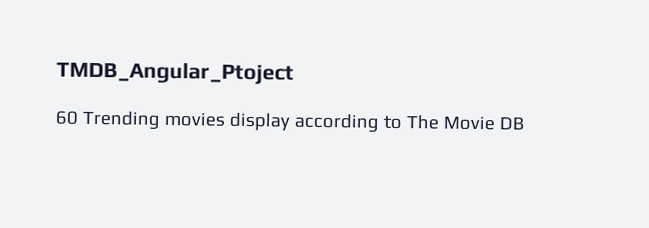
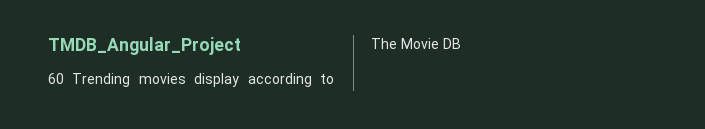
[56,60,294,85] TMDB_Angular_Ptoject -> [48,37,241,55] TMDB_Angular_Project

